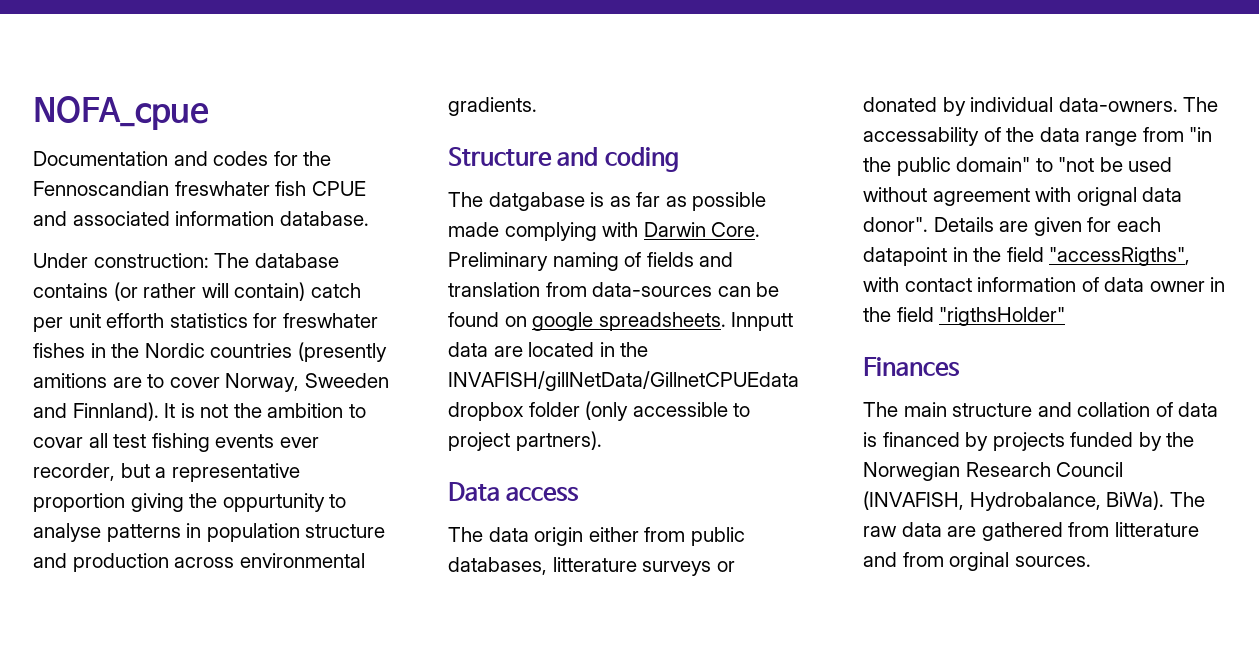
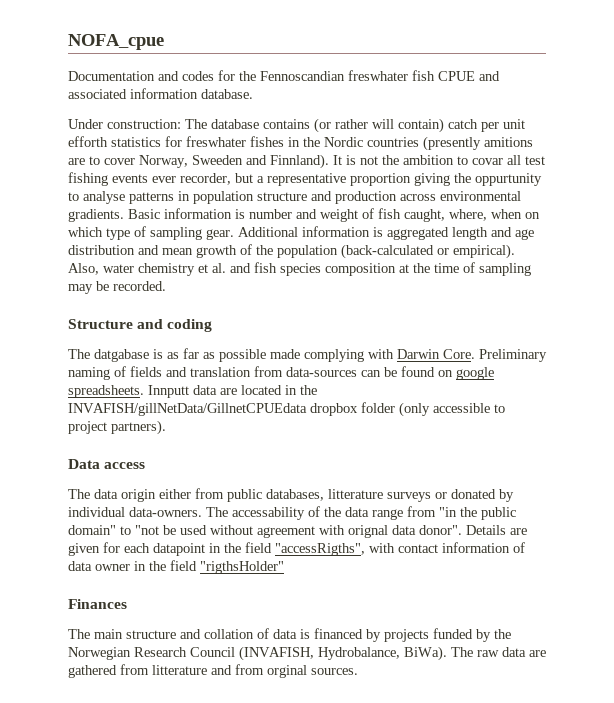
(537, 106) none -> [128,208,540,222] [68,226,534,240] [68,244,515,259] [68,262,531,276] [68,281,166,294] Basic information is number and weight of fish caught, where, when on which type of sampling gear. Additional information is aggregated length and age distribution and mean growth of the population (back-calculated or empirical). Also, water chemistry et al. and fish species composition at the time of sampling may be recorded.

